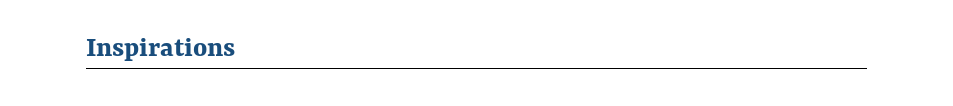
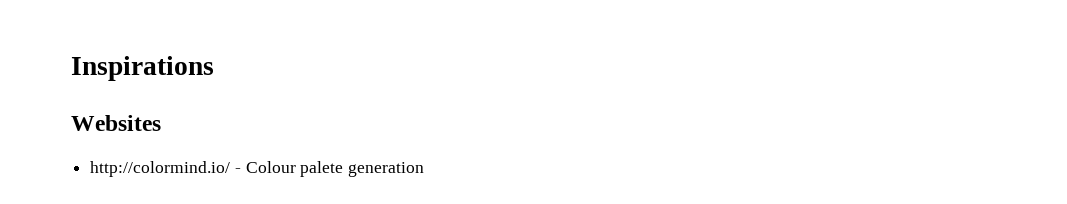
(235, 49) none -> [71,115,161,131] [90,161,425,177] // Websites // http://colormind.io/ - Colour palete generation

